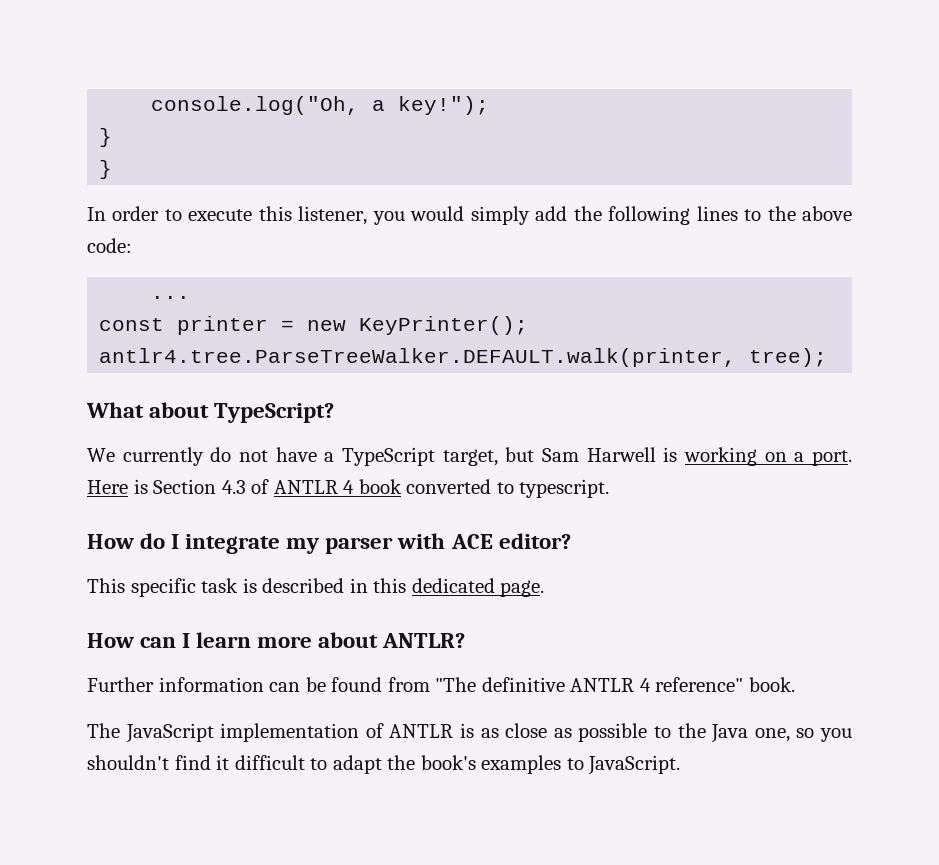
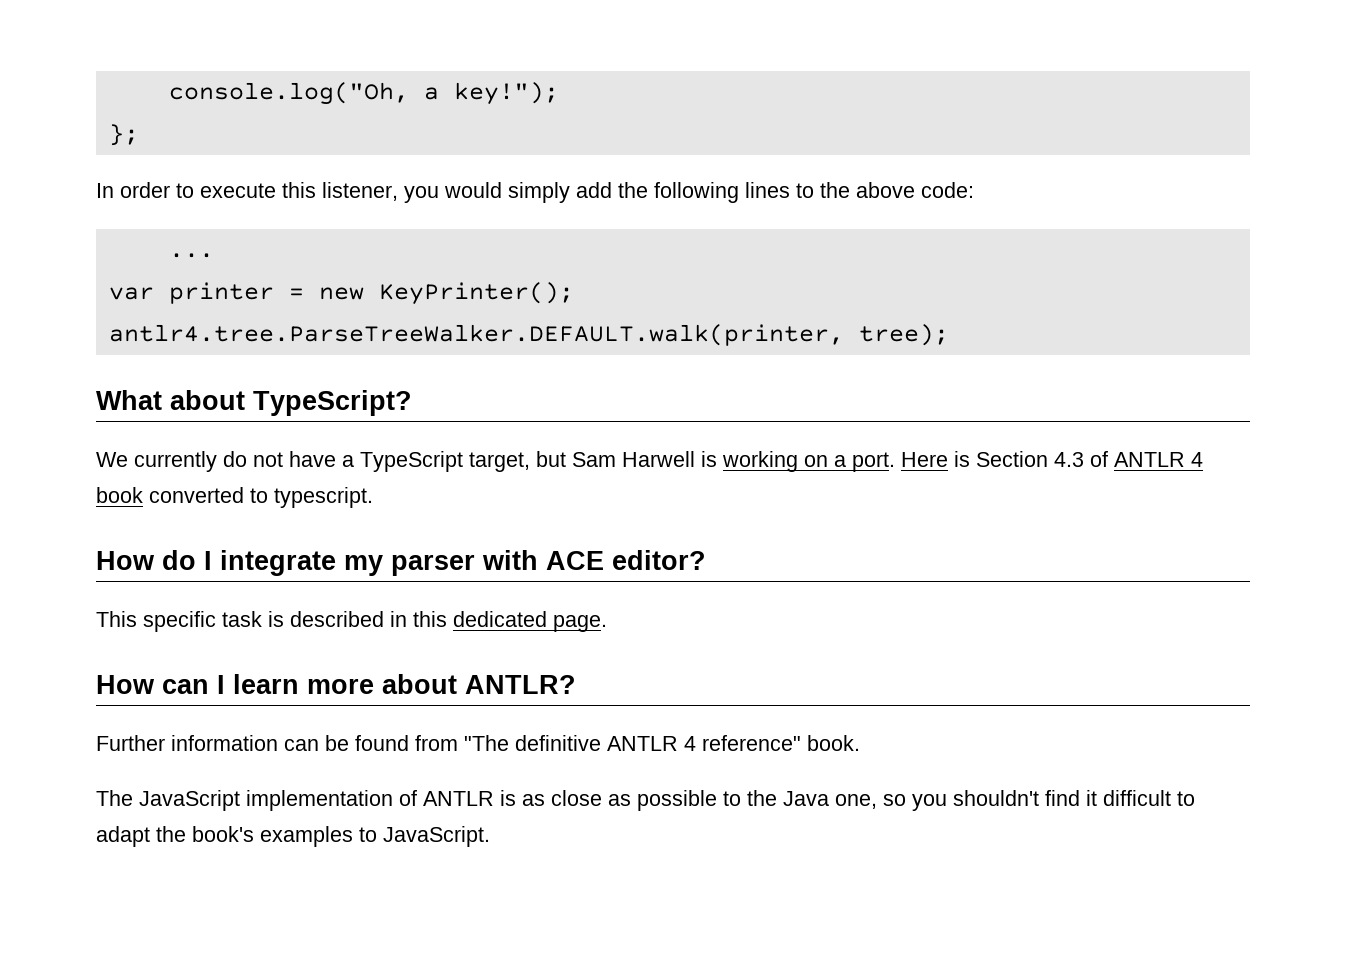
[99,128,113,147] [99,160,113,179] } // } -> [108,124,139,146] };
[99,318,165,331] const -> [108,287,154,300] var

